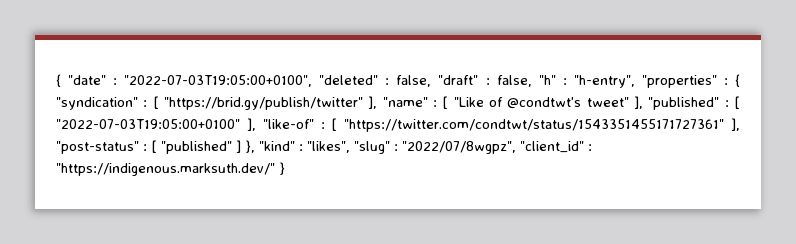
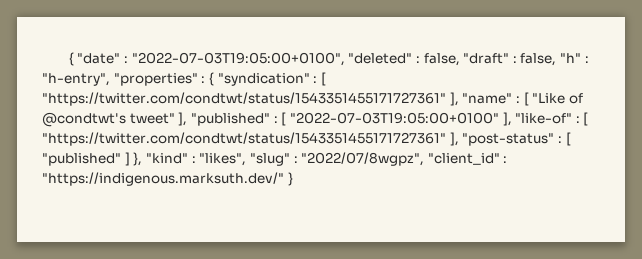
[164,97,364,110] "https://brid.gy/publish/twitter" -> [42,92,446,106] "https://twitter.com/condtwt/status/1543351455171727361"

